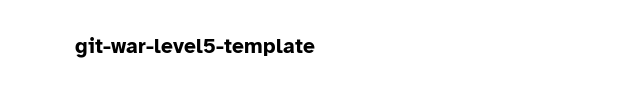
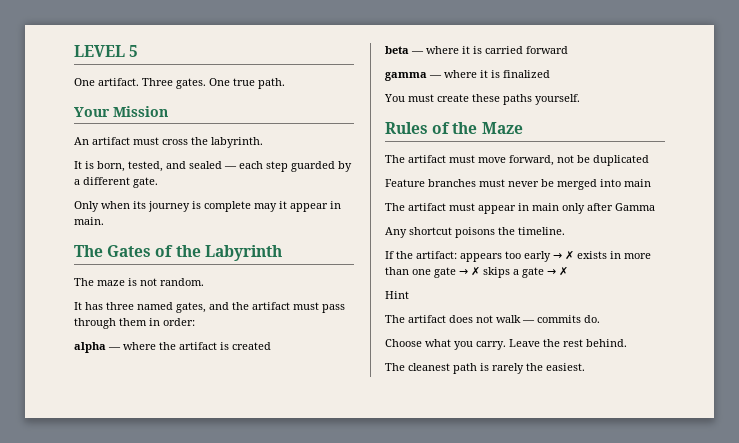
[75,37,315,58] git-war-level5-template -> [74,45,139,57] [74,78,285,89] [74,106,168,117] [74,137,263,148] [74,161,352,172] [74,177,158,188] [74,201,341,212] [74,217,104,225] [74,245,282,261] [74,278,204,286] [74,302,345,313] [74,318,195,329] [74,342,271,353] [385,46,568,54] [385,70,550,81] [384,94,580,105] [385,122,523,134] [385,155,649,166] [385,179,651,190] [385,203,655,214] [385,227,565,238] [385,250,651,262] [385,266,568,278] [385,291,409,299] [385,315,600,323] [385,339,627,350] [385,363,585,374] LEVEL 5 // One artifact. Three gates. One true path. // Your Mission // An artifact must cross the labyrinth. // It is born, tested, and sealed — each step guarded by a different gate. // Only when its journey is complete may it appear in main. // The Gates of the Labyrinth // The maze is not random. // It has three named gates, and the artifact must pass through them in order: // alpha — where the artifact is created // beta — where it is carried forward // gamma — where it is finalized // You must create these paths yourself. // Rules of the Maze // The artifact must move forward, not be duplicated // Feature branches must never be merged into main // The artifact must appear in main only after Gamma // Any shortcut poisons the timeline. // If the artifact: appears too early → ✗ exists in more than one gate → ✗ skips a gate → ✗ // Hint // The artifact does not walk — commits do. // Choose what you carry. Leave the rest behind. // The cleanest path is rarely the easiest.

